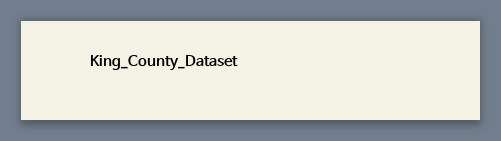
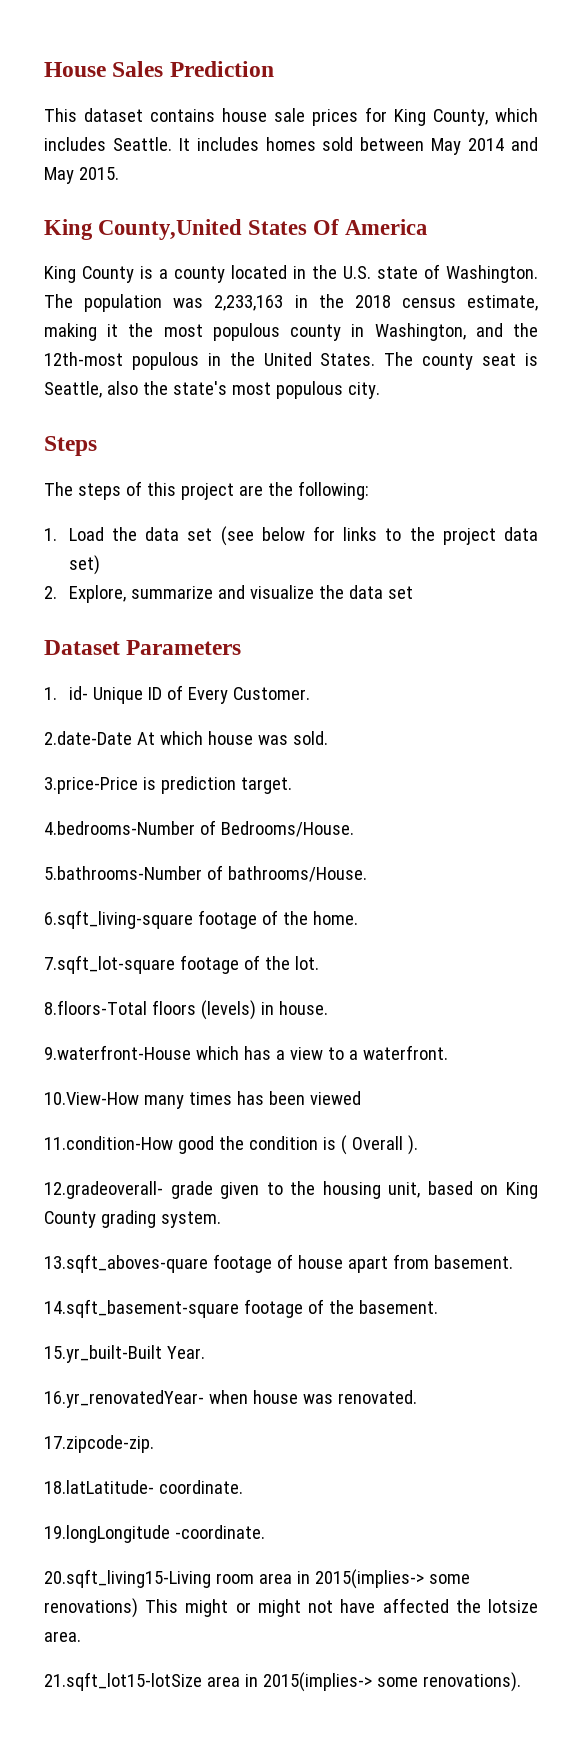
[90,55,238,71] King_County_Dataset -> [44,61,274,77] [44,107,538,126] [44,137,539,155] [44,167,119,184] [44,219,428,240] [44,264,538,283] [44,294,538,312] [44,323,538,341] [44,352,539,370] [44,381,380,399] [44,436,97,456] [44,481,369,500] [44,526,538,546] [68,555,100,575] [44,585,413,603] [44,640,242,655] [44,685,310,704] [44,731,328,745] [44,776,292,794] [44,820,354,837] [44,865,367,882] [44,910,358,929] [44,955,319,974] [44,1000,328,1020] [44,1045,448,1060] [44,1091,361,1109] [44,1135,418,1155] [44,1181,538,1199] [44,1210,221,1228] [44,1254,513,1273] [44,1299,438,1318] [44,1345,205,1363] [44,1390,417,1408] [44,1435,154,1453] [44,1480,243,1494] [44,1525,265,1543] [44,1569,470,1589] [44,1598,538,1618] [44,1631,81,1642] [44,1672,521,1692] House Sales Prediction // This dataset contains house sale prices for King County, which includes Seattle. It includes homes sold between May 2014 and May 2015. // King County,United States Of America // King County is a county located in the U.S. state of Washington. The population was 2,233,163 in the 2018 census estimate, making it the most populous county in Washington, and the 12th-most populous in the United States. The county seat is Seattle, also the state's most populous city. // Steps // The steps of this project are the following: // 1. Load the data set (see below for links to the project data set) // 2. Explore, summarize and visualize the data set // Dataset Parameters // 1. id- Unique ID of Every Customer. // 2.date-Date At which house was sold. // 3.price-Price is prediction target. // 4.bedrooms-Number of Bedrooms/House. // 5.bathrooms-Number of bathrooms/House. // 6.sqft_living-square footage of the home. // 7.sqft_lot-square footage of the lot. // 8.floors-Total floors (levels) in house. // 9.waterfront-House which has a view to a waterfront. // 10.View-How many times has been viewed // 11.condition-How good the condition is ( Overall ). // 12.gradeoverall- grade given to the housing unit, based on King County grading system. // 13.sqft_aboves-quare footage of house apart from basement. // 14.sqft_basement-square footage of the basement. // 15.yr_built-Built Year. // 16.yr_renovatedYear- when house was renovated. // 17.zipcode-zip. // 18.latLatitude- coordinate. // 19.longLongitude -coordinate. // 20.sqft_living15-Living room area in 2015(implies-> some renovations) This might or might not have affected the lotsize area. // 21.sqft_lot15-lotSize area in 2015(implies-> some renovations).

